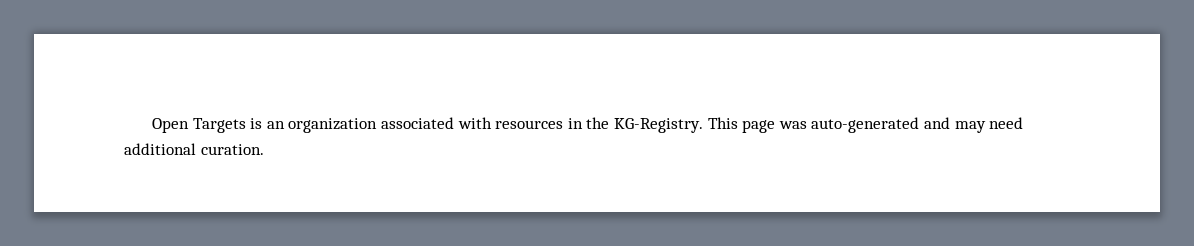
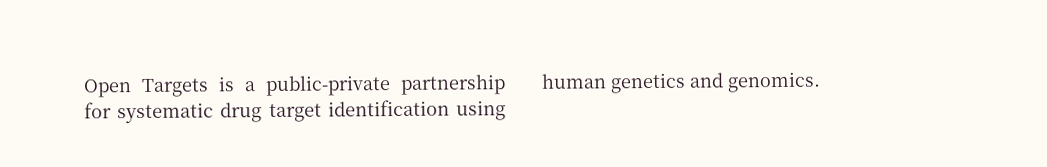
[266,117,1024,133] [124,143,264,155] an organization associated with resources in the KG-Registry. This page was auto-generated and may need additional curation. -> [244,74,506,97] [84,99,506,124] [541,71,821,94] a public-private partnership for systematic drug target identification using human genetics and genomics.

